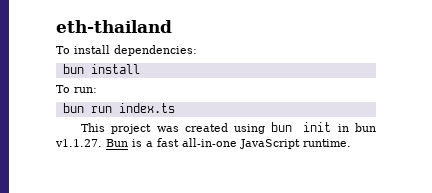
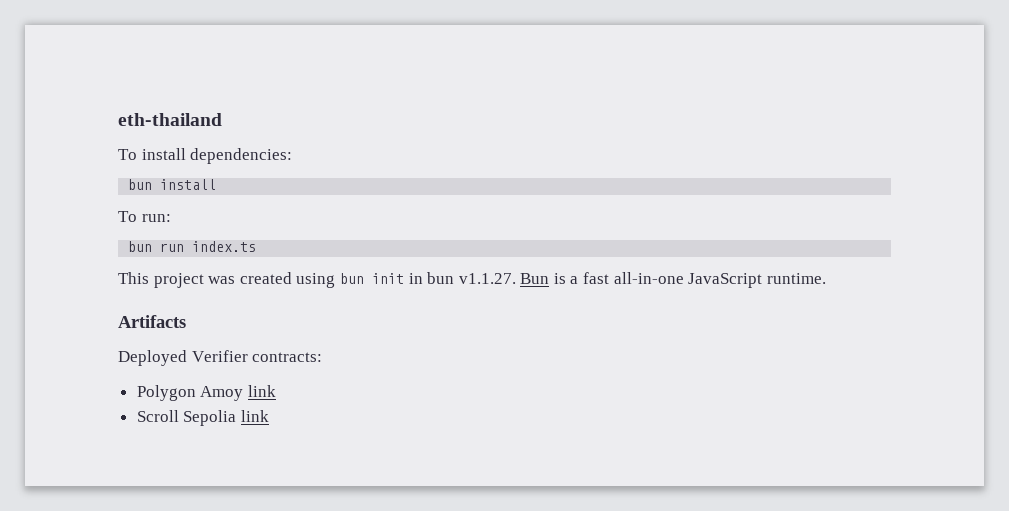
(351, 143) none -> [118,315,186,328] [118,350,323,366] [136,385,276,401] [136,410,269,426] // Artifacts // Deployed Verifier contracts: // Polygon Amoy link // Scroll Sepolia link

